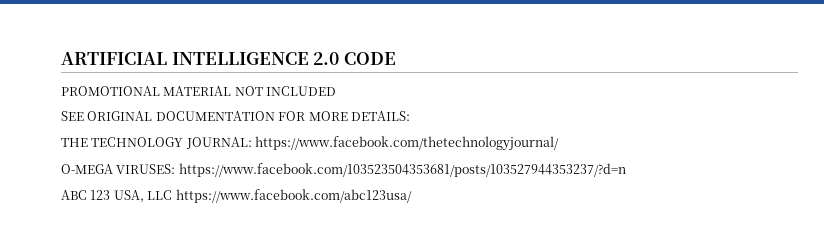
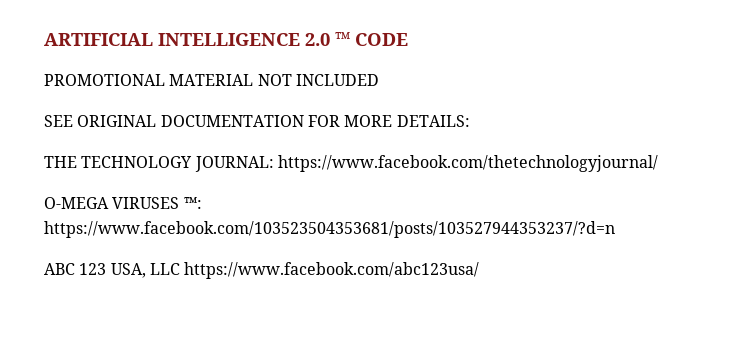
(340, 58) none -> [335,32,350,46] ™
[116,164,176,174] VIRUSES: -> [112,197,202,209] VIRUSES ™:

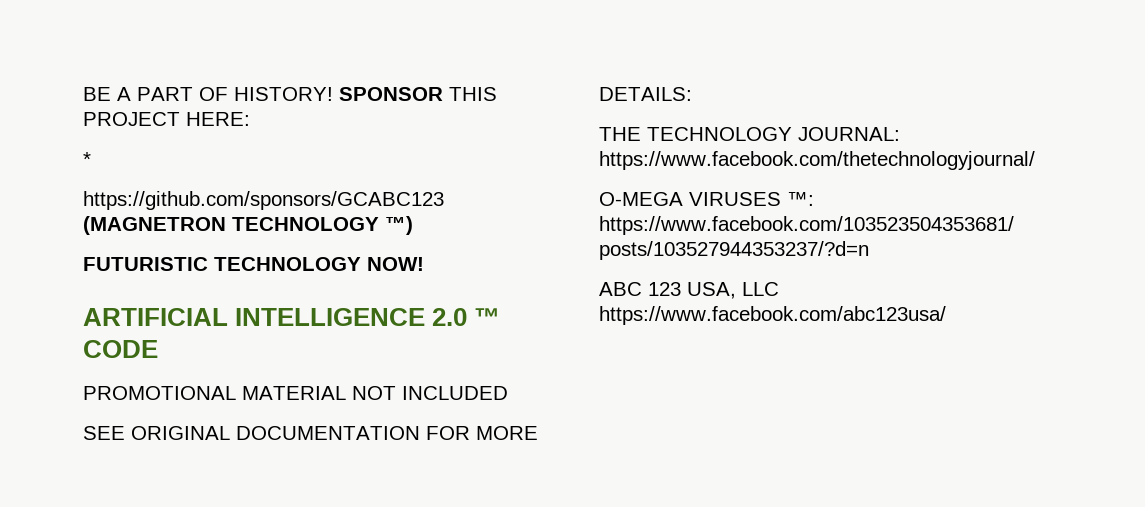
(44, 39) none -> [83,87,497,101] [83,112,250,126] [83,152,91,166] [83,191,444,210] [83,216,413,235] [83,257,424,271] BE A PART OF HISTORY! SPONSOR THIS PROJECT HERE: // * // https://github.com/sponsors/GCABC123 (MAGNETRON TECHNOLOGY ™) // FUTURISTIC TECHNOLOGY NOW! //

